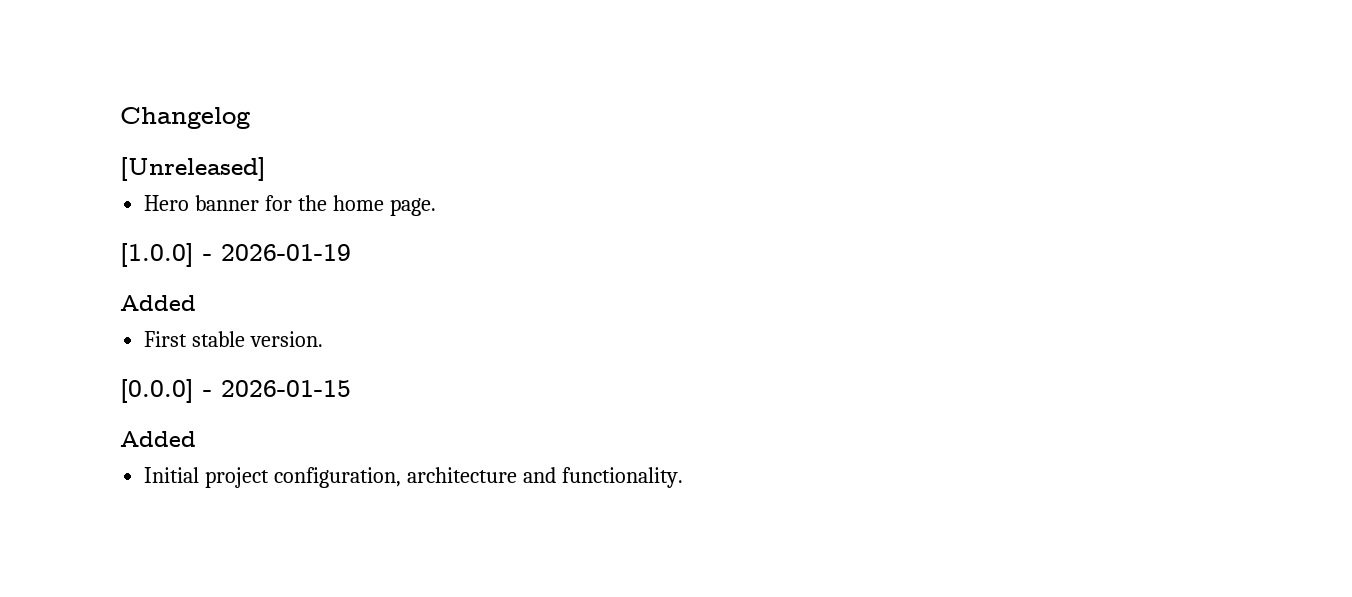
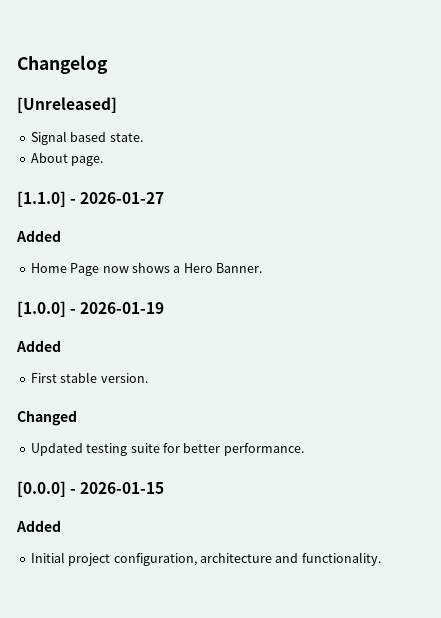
[144,195,436,216] Hero banner for the home page. -> [30,131,143,145] [30,153,104,166] [17,191,165,207] [16,230,61,242] [30,263,262,276] Signal based state. // About page. // [1.1.0] - 2026-01-27 // Added // Home Page now shows a Hero Banner.
(324, 339) none -> [17,410,77,426] [30,443,304,456] // Changed // Updated testing suite for better performance.

